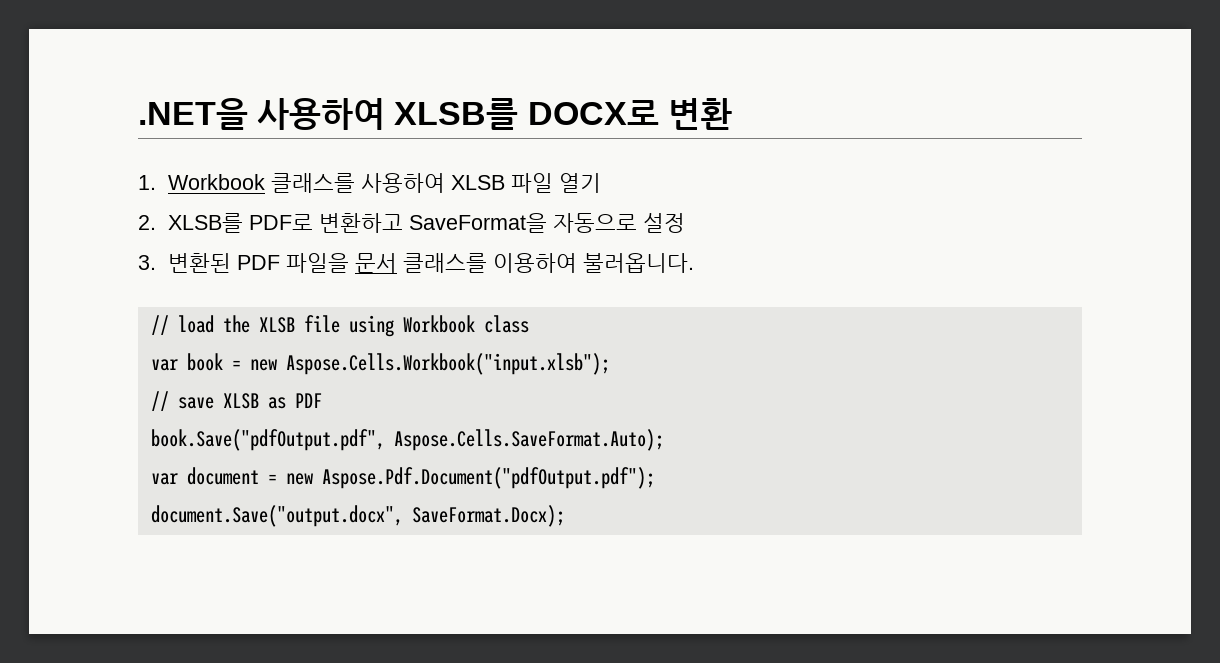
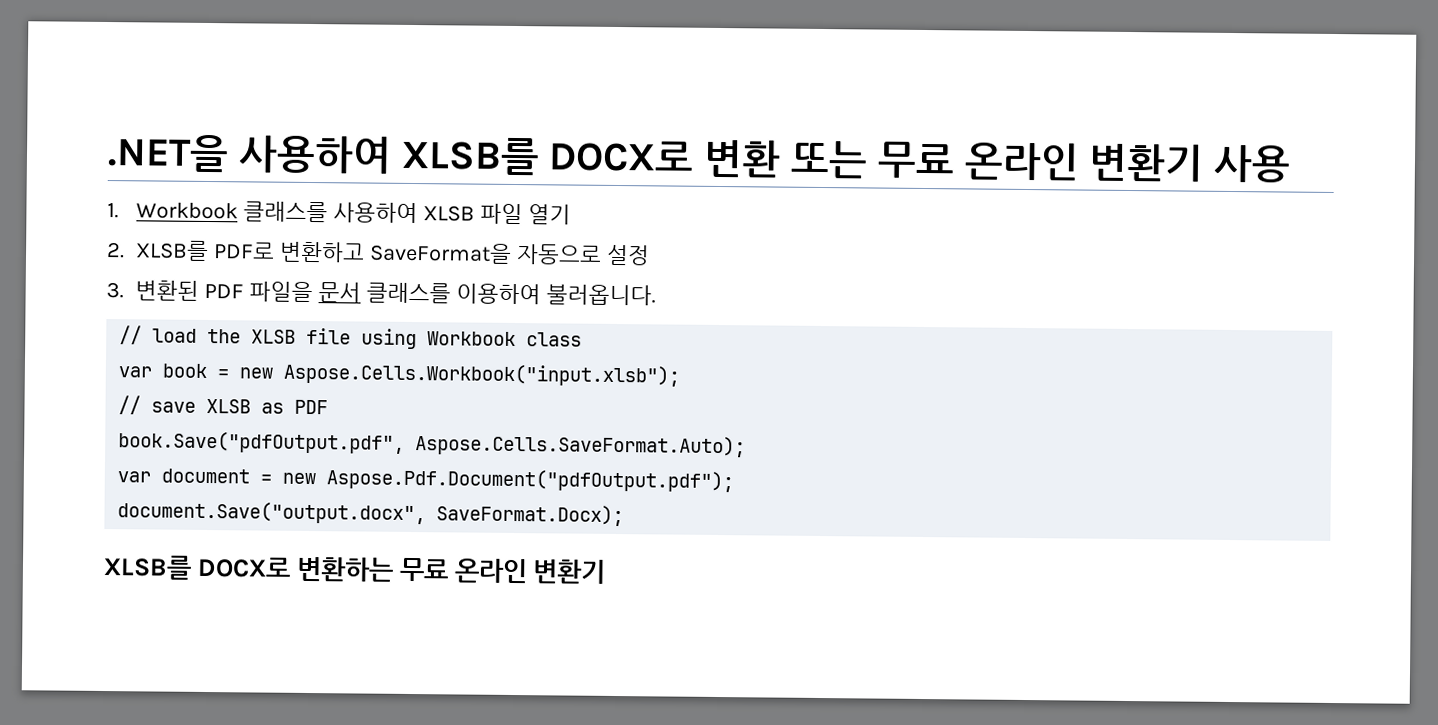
(732, 114) none -> [790,140,1292,183] 또는 무료 온라인 변환기 사용
(565, 516) none -> [103,554,607,584] // XLSB를 DOCX로 변환하는 무료 온라인 변환기

